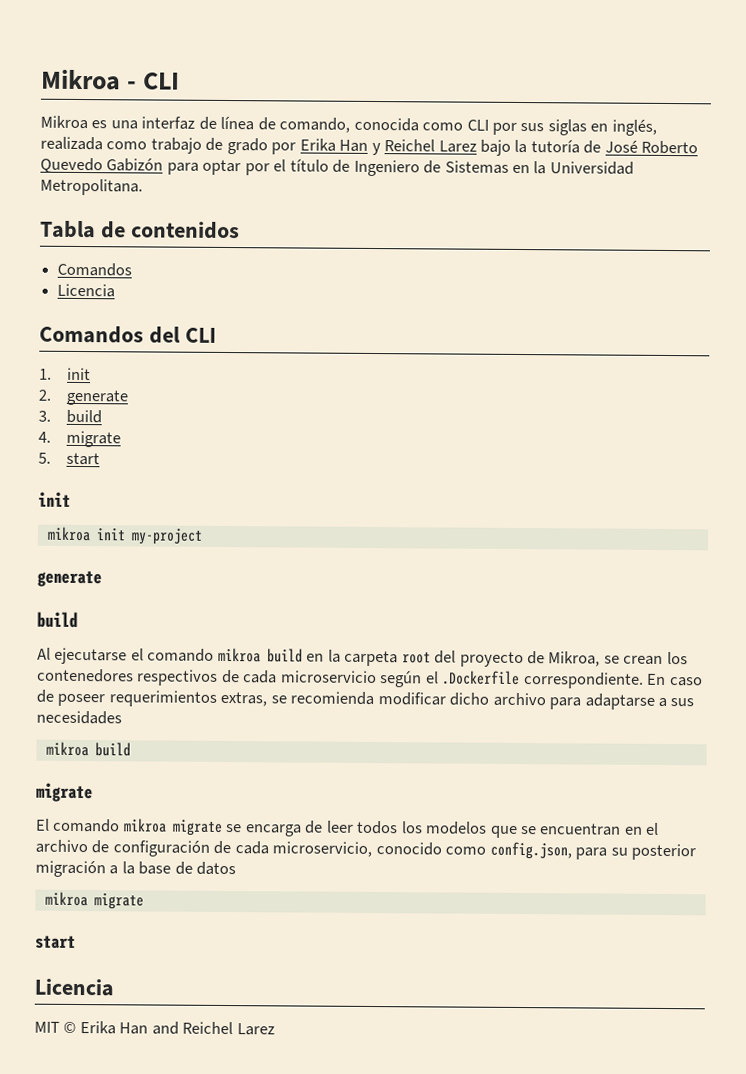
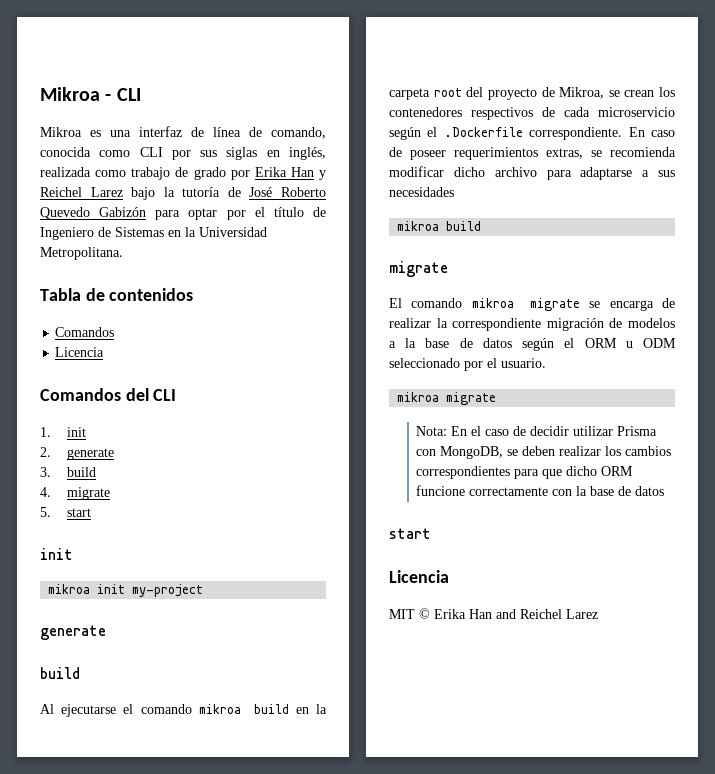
[325,820,660,838] [35,839,697,861] [35,860,106,878] leer todos los modelos que se encuentran en el archivo de configuración de cada microservicio, conocido como config.json, para su posterior migración -> [389,318,675,331] realizar la correspondiente migración de modelos
[44,891,144,910] // mikroa migrate -> [522,338,676,351] [389,358,546,371] [397,392,497,405] [416,426,658,436] [416,446,672,459] [416,466,634,479] [416,485,665,496] según el ORM u ODM seleccionado por el usuario. // mikroa migrate // Nota: En el caso de decidir utilizar Prisma con MongoDB, se deben realizar los cambios correspondientes para que dicho ORM funcione correctamente con la base de datos

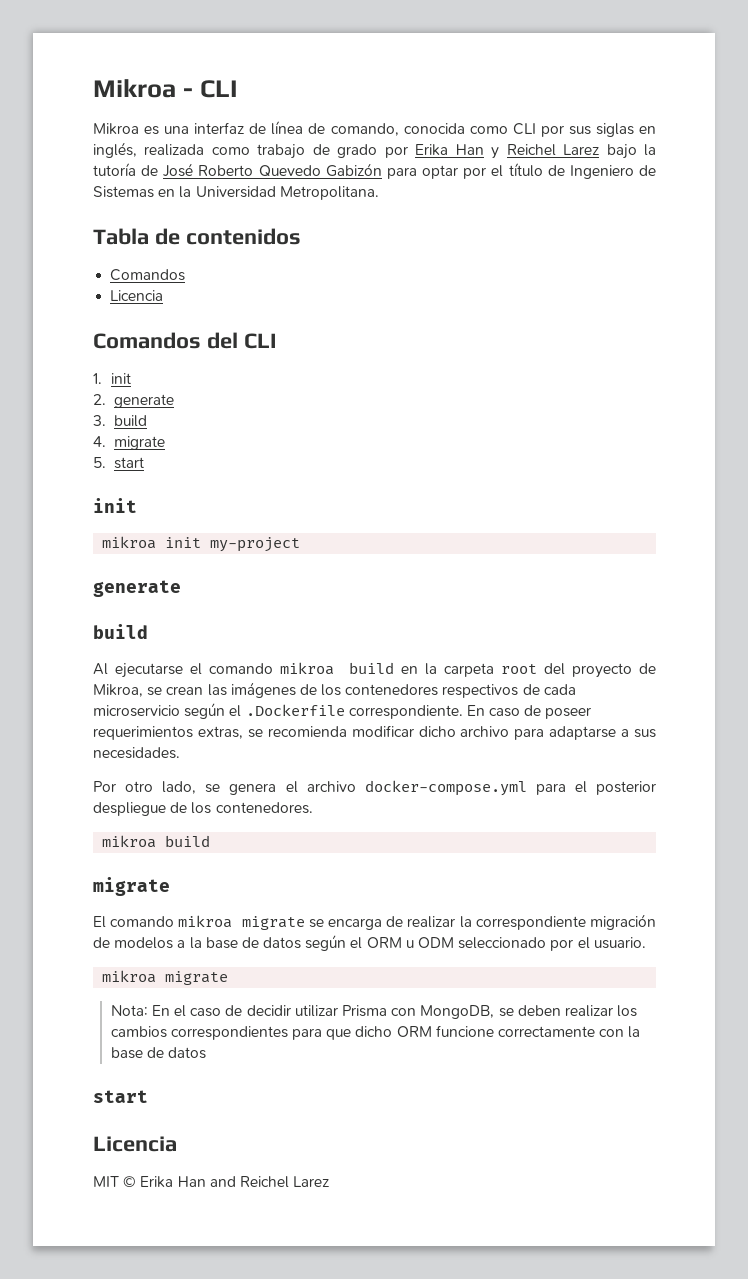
(655, 93) none -> [207,682,317,698] las imágenes de
[389,187,454,197] necesidades -> [93,747,180,759] [93,780,656,796] [93,802,313,816] necesidades. // Por otro lado, se genera el archivo docker-compose.yml para el posterior despliegue de los contenedores.

